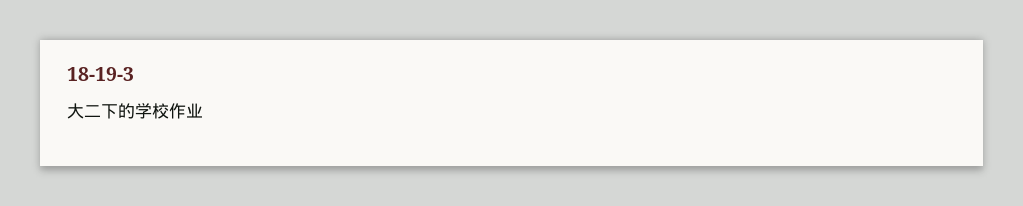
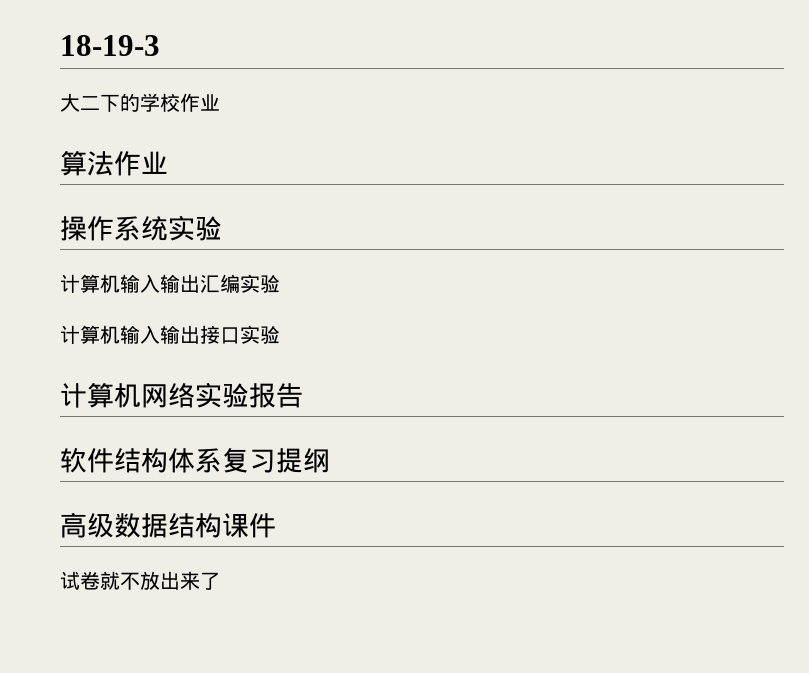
(203, 110) none -> [60,150,168,176] [60,215,222,241] [60,274,280,293] [60,325,280,344] [60,382,303,408] [60,447,330,473] [60,512,276,538] [60,571,220,590] // 算法作业 // 操作系统实验 // 计算机输入输出汇编实验 // 计算机输入输出接口实验 // 计算机网络实验报告 // 软件结构体系复习提纲 // 高级数据结构课件 // 试卷就不放出来了

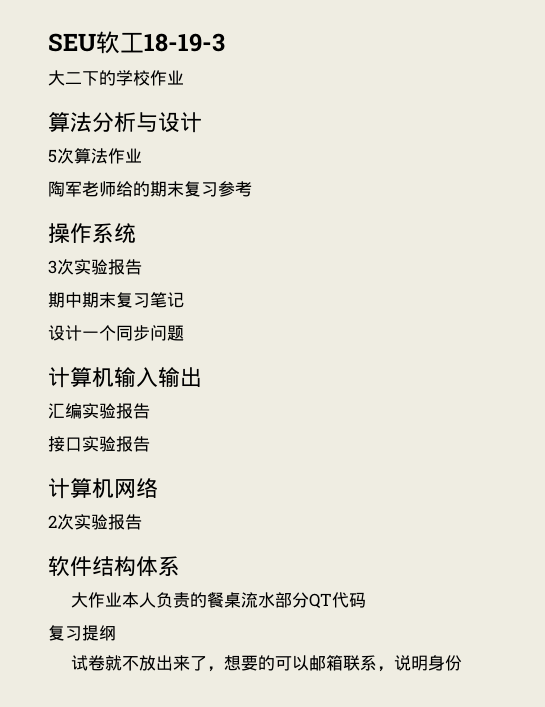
(60, 45) none -> [48,31,144,54] SEU软工
[114,151,168,176] 作业 -> [92,112,202,133] [48,148,142,164] [48,181,252,197] 分析与设计 // 5次算法作业 // 陶军老师给的期末复习参考
[168,215,222,241] [60,274,200,293] 实验 // 计算机输入输出 -> [48,259,142,275] [48,292,184,308] [48,325,184,341] [48,367,202,388] // 3次实验报告 // 期中期末复习笔记 // 设计一个同步问题 // 计算机输入输出 //
[60,325,200,344] // 计算机输入输出 -> [116,403,150,419] 报告 //
(280, 335) none -> [116,436,150,452] 报告
(195, 395) none -> [48,514,74,530] // 2次
[222,448,330,473] [60,512,276,538] [60,571,220,590] 复习提纲 // 高级数据结构课件 // 试卷就不放出来了 -> [70,592,366,609] [48,625,116,641] [70,655,462,672] // 大作业本人负责的餐桌流水部分QT代码 // 复习提纲 // 试卷就不放出来了，想要的可以邮箱联系，说明身份

